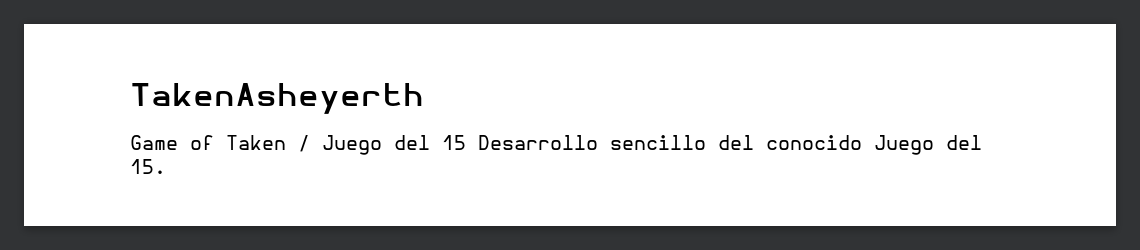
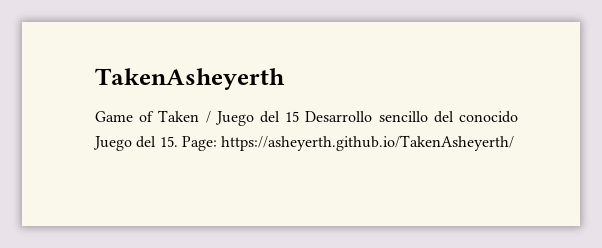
(166, 166) none -> [181,135,515,151] Page: https://asheyerth.github.io/TakenAsheyerth/

